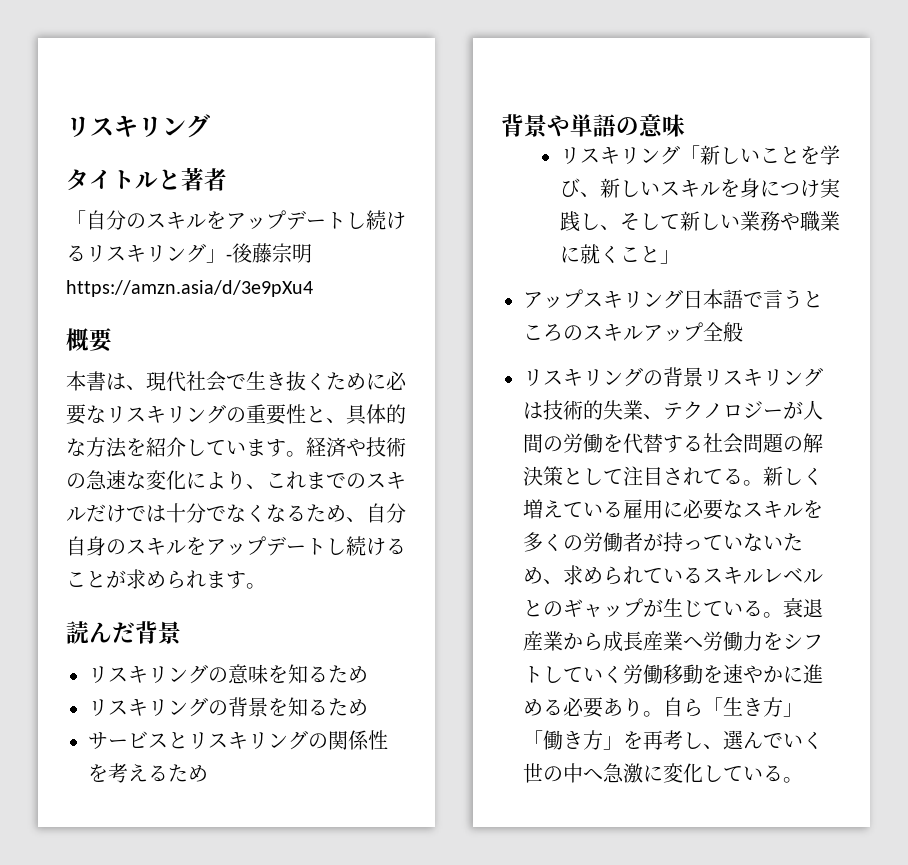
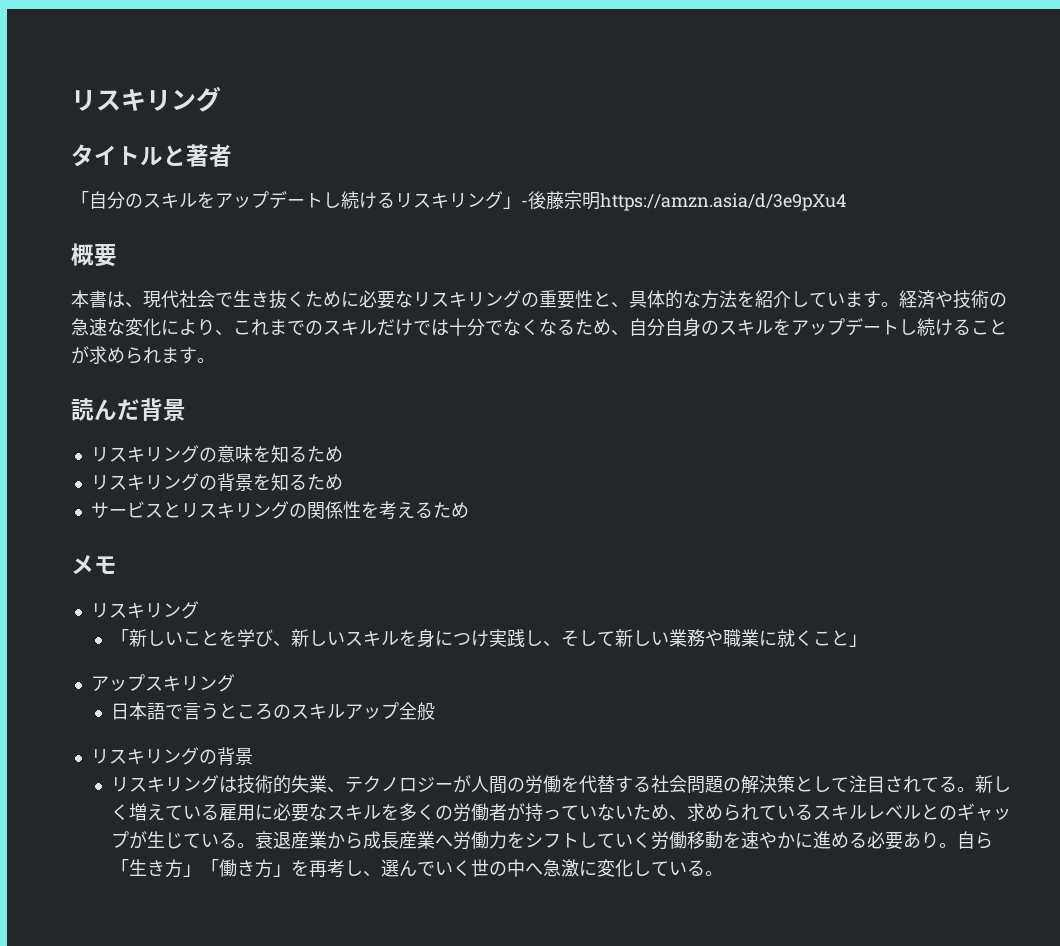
[501,114,685,138] [559,145,680,165] 背景や単語の意味 // リスキリング -> [71,555,117,574] [90,601,199,619] メモ // リスキリング //
(683, 299) none -> (235, 683) //
(703, 377) none -> (253, 756) //

